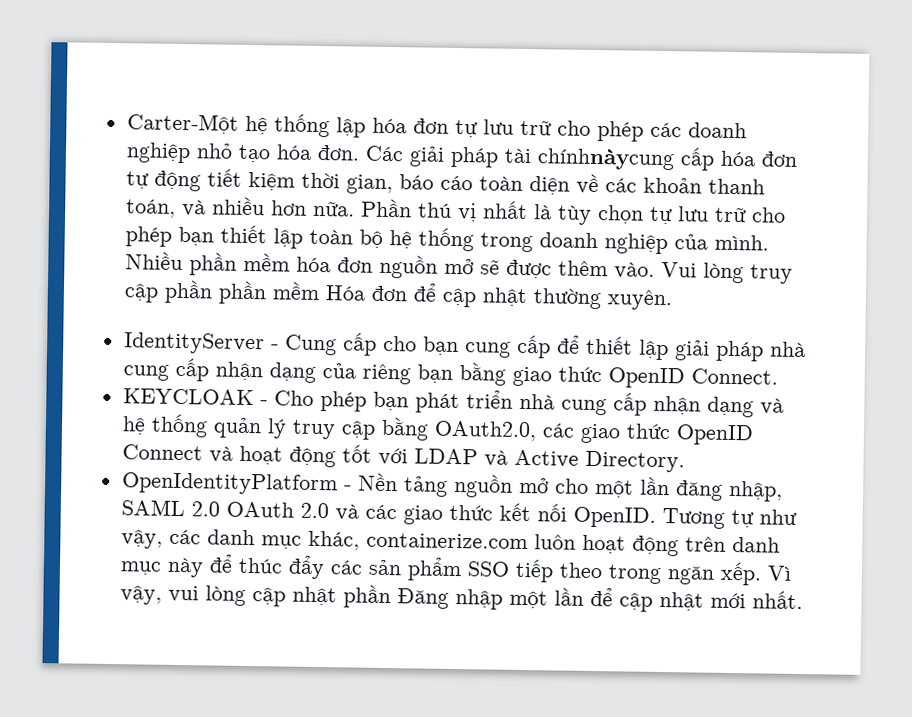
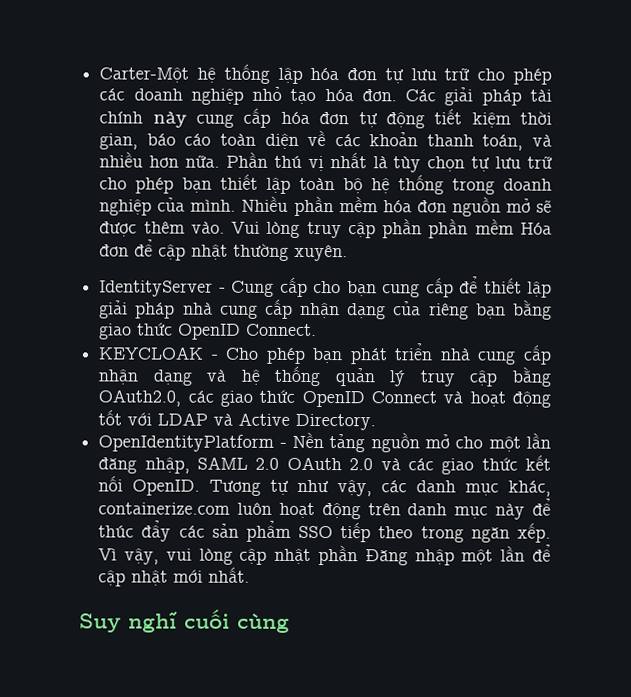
[536,147,675,171] chínhnàycung -> [99,111,234,128] chính này cung
(803, 600) none -> [79,609,290,633] // Suy nghĩ cuối cùng

